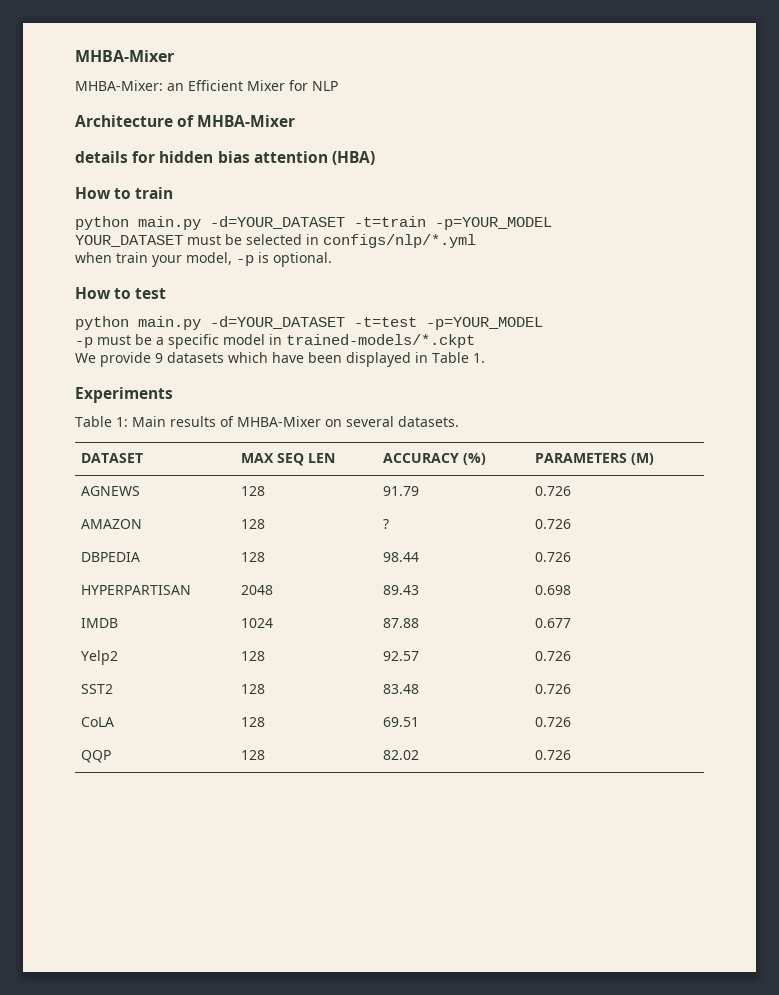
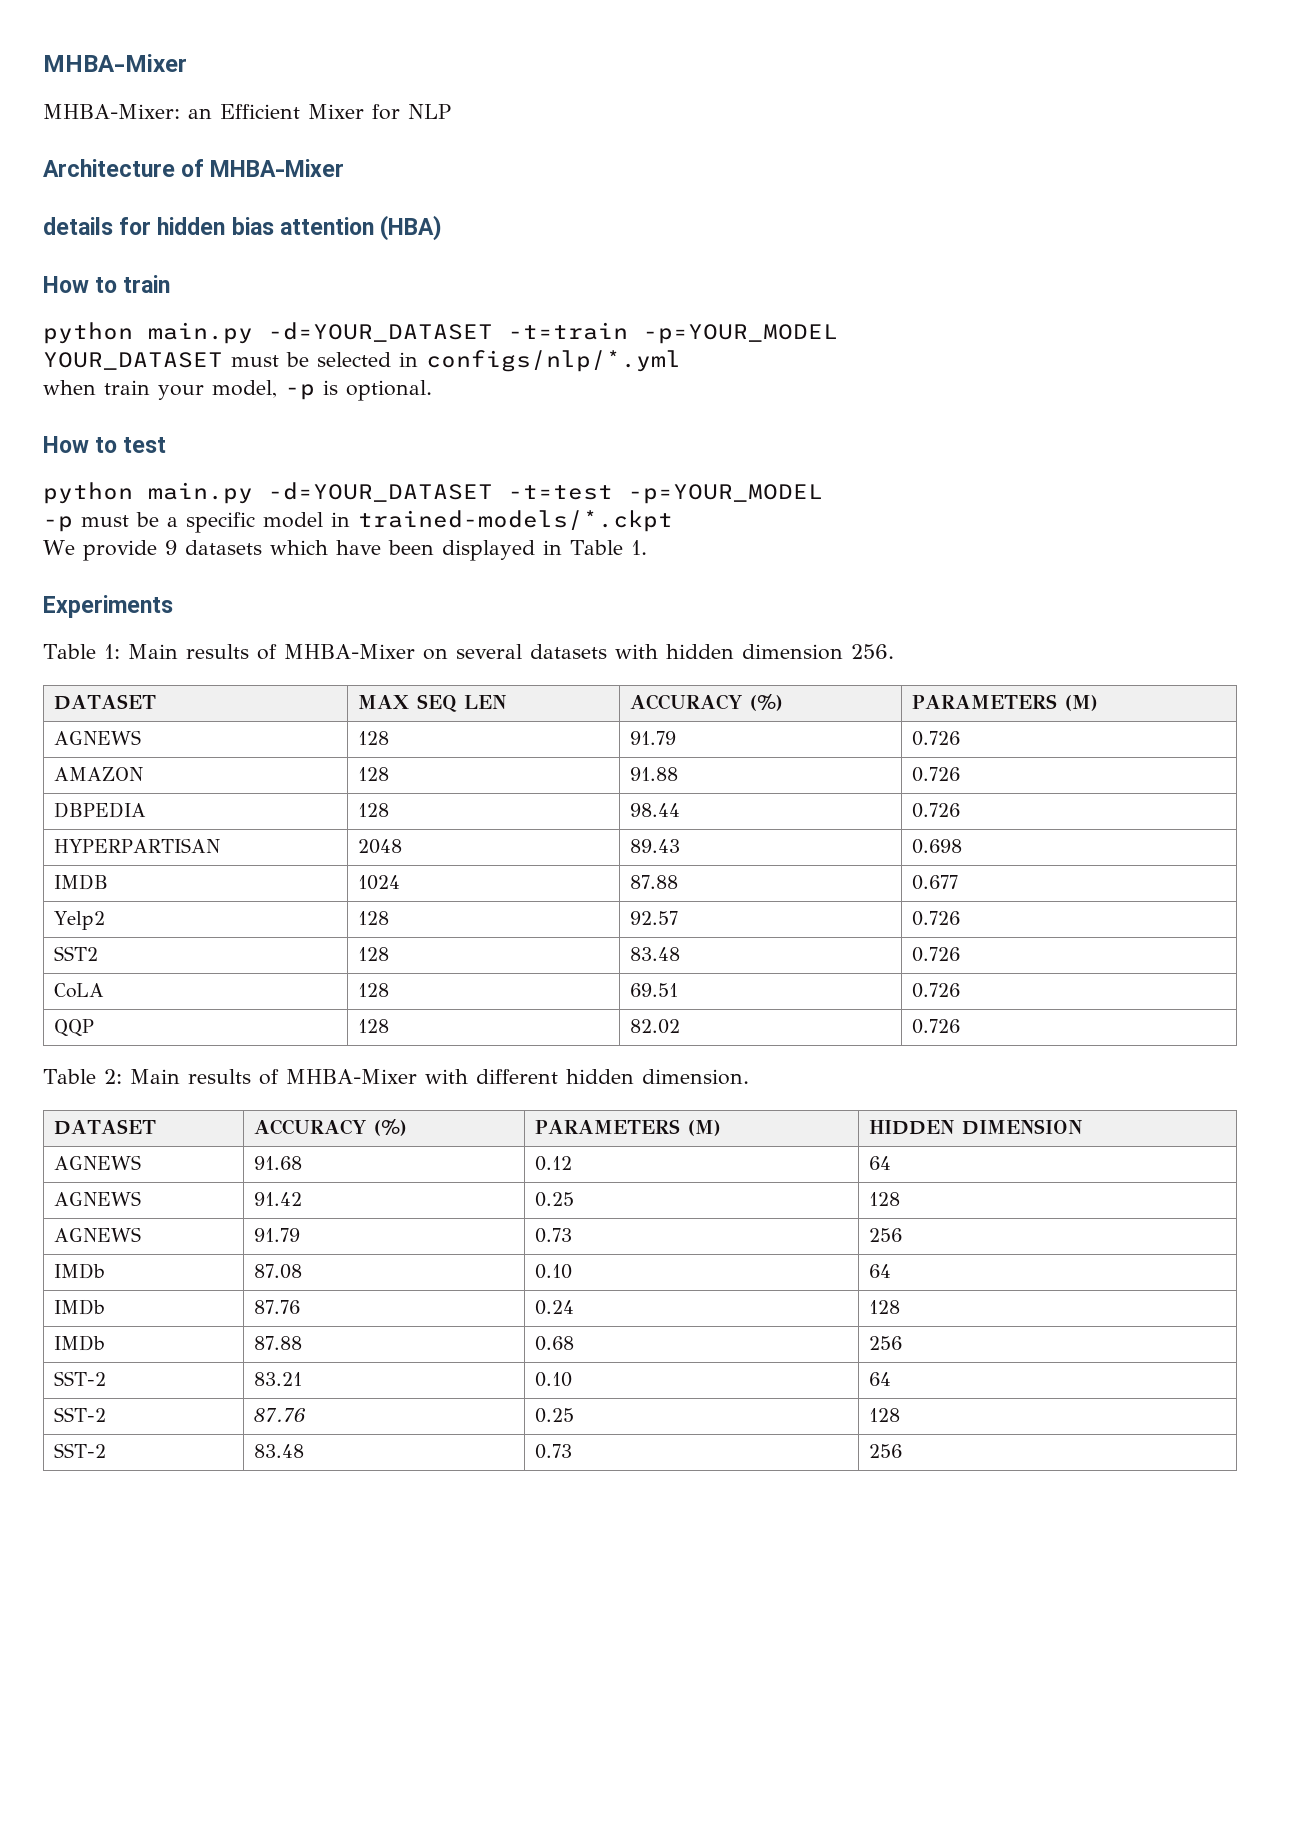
[398,416,459,427] datasets. -> [529,644,894,660] datasets with hidden dimension 256.
[382,519,389,529] ? -> [629,767,678,781] 91.88
(571, 755) none -> [43,1069,749,1085] [53,1119,156,1135] [253,1118,407,1136] [534,1119,721,1136] [868,1119,1082,1135] [53,1155,141,1170] [253,1156,302,1170] [534,1156,572,1171] [868,1156,891,1170] [53,1191,141,1206] [253,1192,302,1206] [534,1192,574,1207] [868,1192,900,1206] [53,1227,141,1242] [253,1228,300,1242] [534,1228,572,1243] [868,1228,902,1242] [53,1263,105,1279] [253,1264,302,1279] [534,1264,572,1279] [868,1264,891,1278] [53,1299,105,1315] [253,1300,300,1314] [534,1300,574,1315] [868,1300,900,1314] [53,1335,105,1351] [253,1336,302,1350] [534,1336,574,1351] [868,1336,902,1350] [53,1371,106,1386] [253,1372,302,1386] [534,1372,572,1387] [868,1372,891,1386] [53,1407,106,1422] [253,1408,306,1422] [534,1408,574,1423] [868,1408,900,1422] [53,1443,106,1458] [253,1444,304,1458] [534,1444,572,1459] [868,1444,902,1458] // Table 2: Main results of MHBA-Mixer with different hidden dimension. // DATASET | ACCURACY (%) | PARAMETERS (M) | HIDDEN DIMENSION // AGNEWS | 91.68 | 0.12 | 64 // AGNEWS | 91.42 | 0.25 | 128 // AGNEWS | 91.79 | 0.73 | 256 // IMDb | 87.08 | 0.10 | 64 // IMDb | 87.76 | 0.24 | 128 // IMDb | 87.88 | 0.68 | 256 // SST-2 | 83.21 | 0.10 | 64 // SST-2 | 87.76 | 0.25 | 128 // SST-2 | 83.48 | 0.73 | 256

